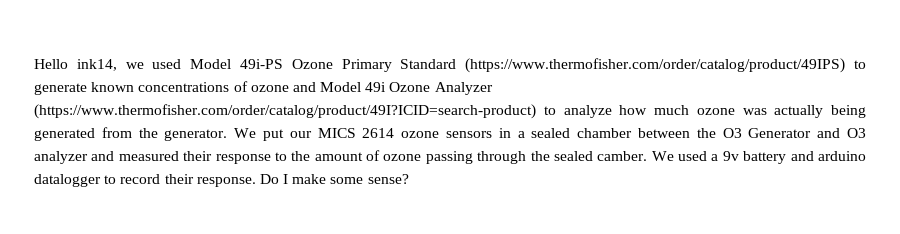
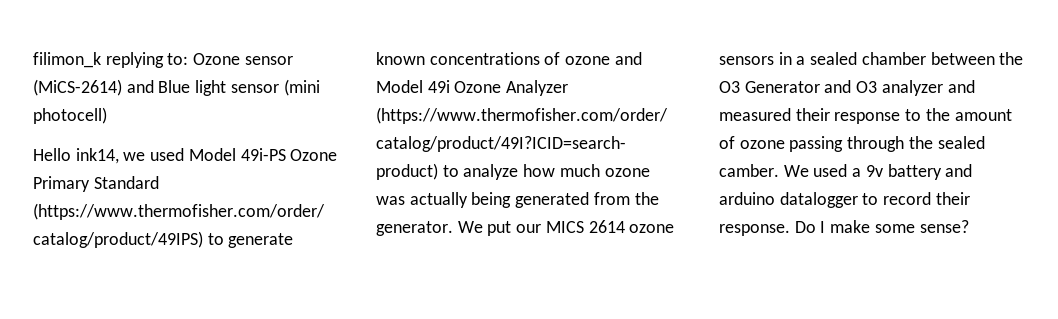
(34, 64) none -> [33,52,293,68] [33,79,320,96] [33,107,107,124] filimon_k replying to: Ozone sensor (MiCS-2614) and Blue light sensor (mini photocell) //

